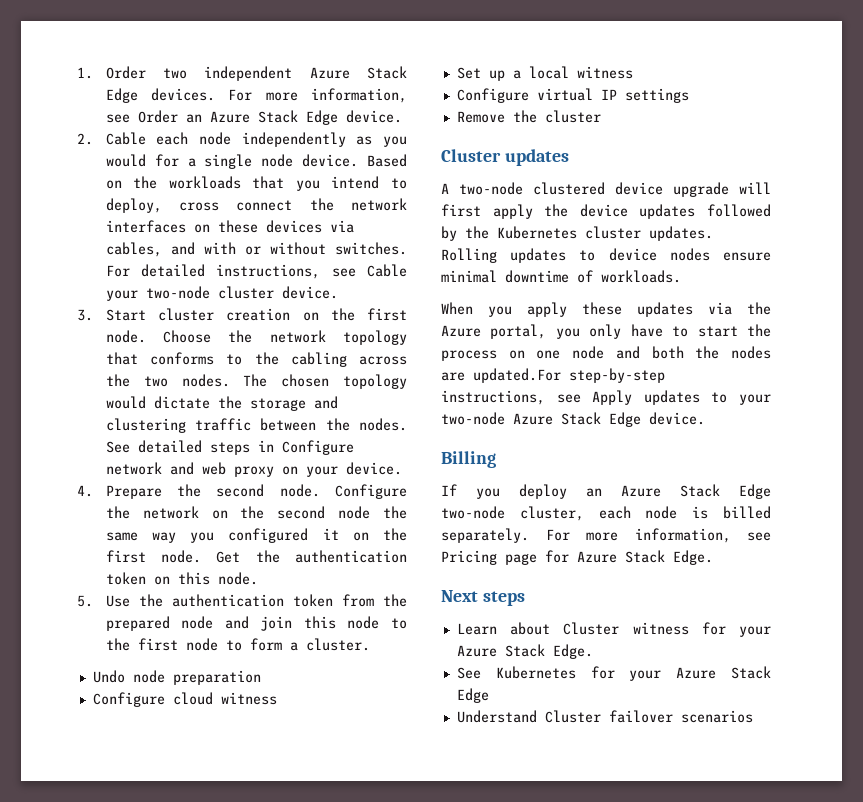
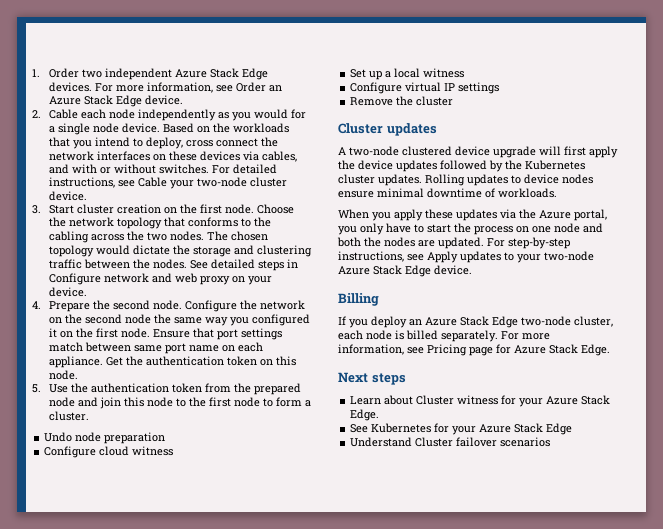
(202, 556) none -> [153,328,283,340] [49,342,264,354] [49,356,104,368] Ensure that port settings match between same port name on each appliance.
[473,368,561,383] updated.For -> [438,237,505,249] updated. For

